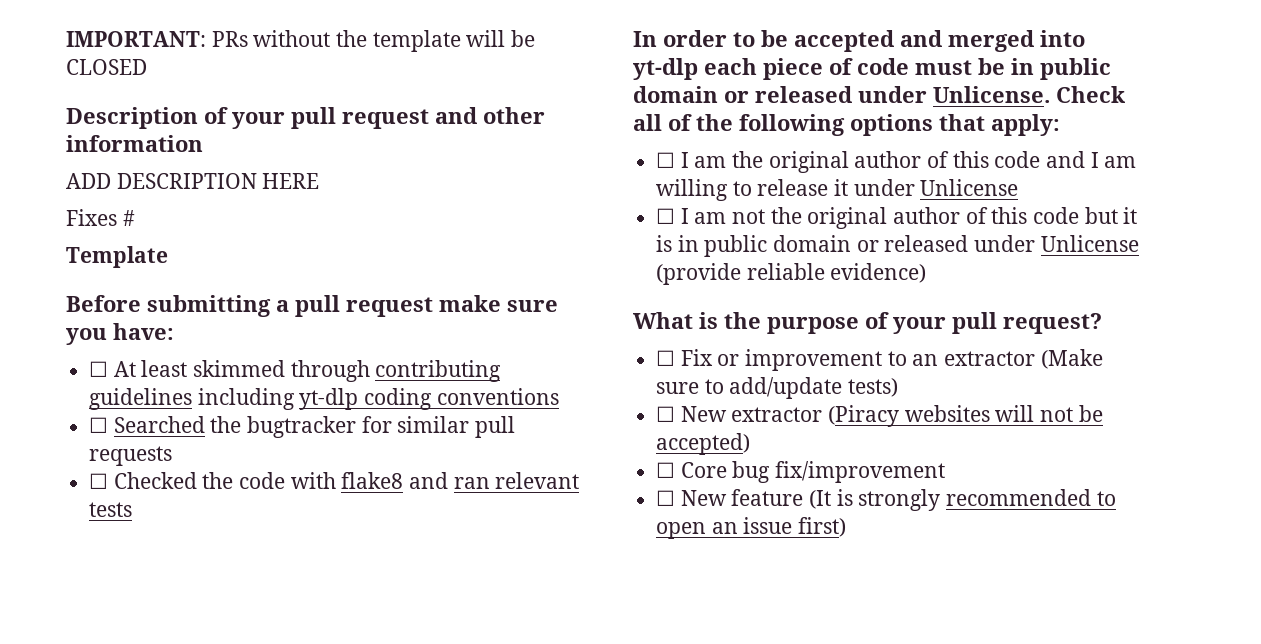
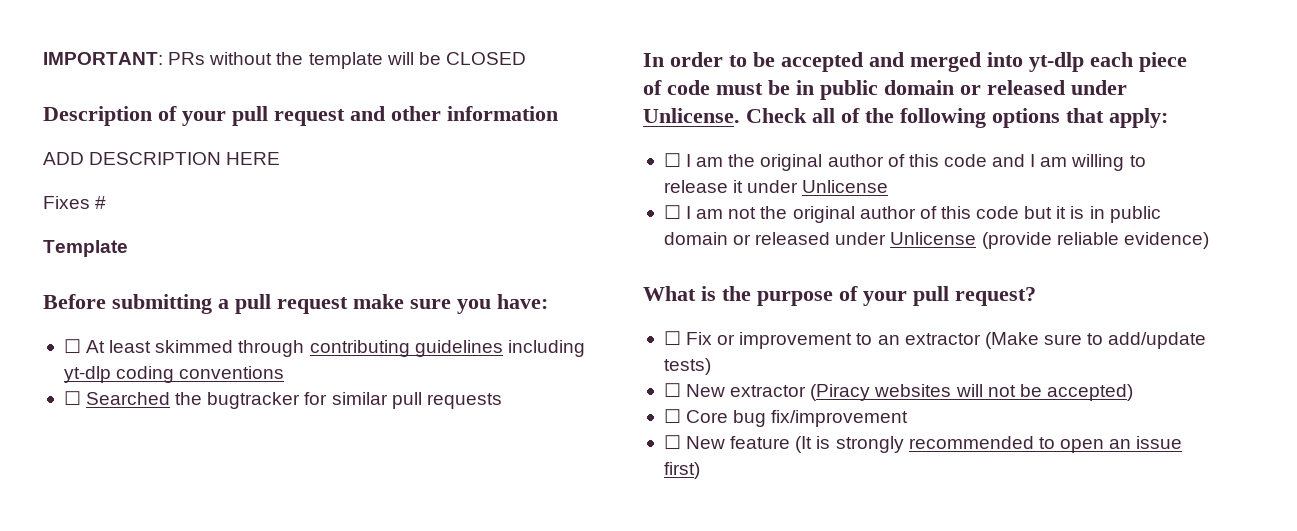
[89,472,580,489] [89,502,133,517] // ☐ Checked the code with flake8 and ran relevant tests -> (502, 401) none

